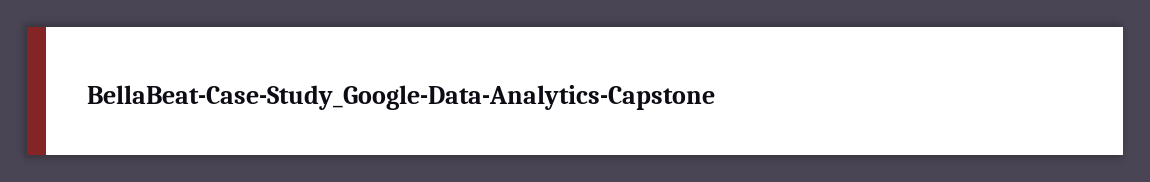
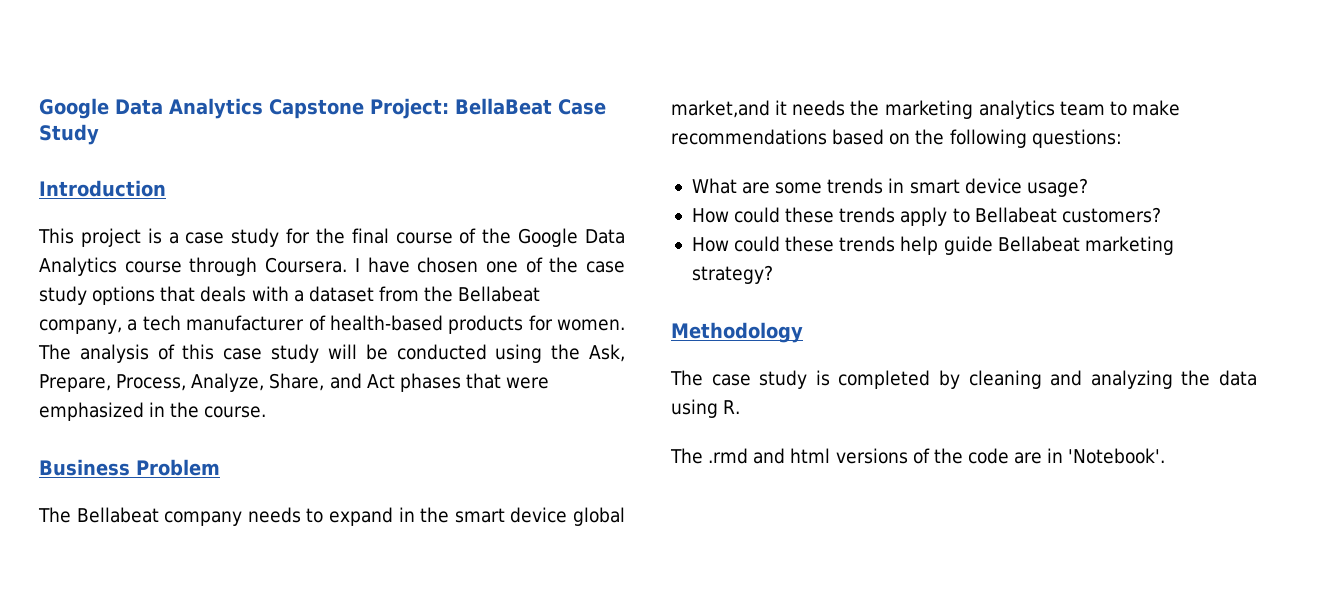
[87,85,715,110] BellaBeat-Case-Study_Google-Data-Analytics-Capstone -> [39,98,606,119] [39,124,99,145] [39,180,166,197] [38,228,625,247] [39,257,625,276] [39,286,541,305] [39,315,625,334] [38,344,625,363] [39,373,550,392] [39,402,267,421] [39,459,220,476] [38,507,626,526] [671,100,1181,119] [671,129,1122,148] [691,178,1088,197] [691,207,1161,226] [691,236,1174,255] [691,265,773,284] [671,322,803,343] [670,370,1257,389] [671,399,741,418] [670,448,1166,464] Google Data Analytics Capstone Project: BellaBeat Case Study // Introduction // This project is a case study for the final course of the Google Data Analytics course through Coursera. I have chosen one of the case study options that deals with a dataset from the Bellabeat company, a tech manufacturer of health-based products for women. The analysis of this case study will be conducted using the Ask, Prepare, Process, Analyze, Share, and Act phases that were emphasized in the course. // Business Problem // The Bellabeat company needs to expand in the smart device global market,and it needs the marketing analytics team to make recommendations based on the following questions: // What are some trends in smart device usage? // How could these trends apply to Bellabeat customers? // How could these trends help guide Bellabeat marketing strategy? // Methodology // The case study is completed by cleaning and analyzing the data using R. // The .rmd and html versions of the code are in 'Notebook'.

